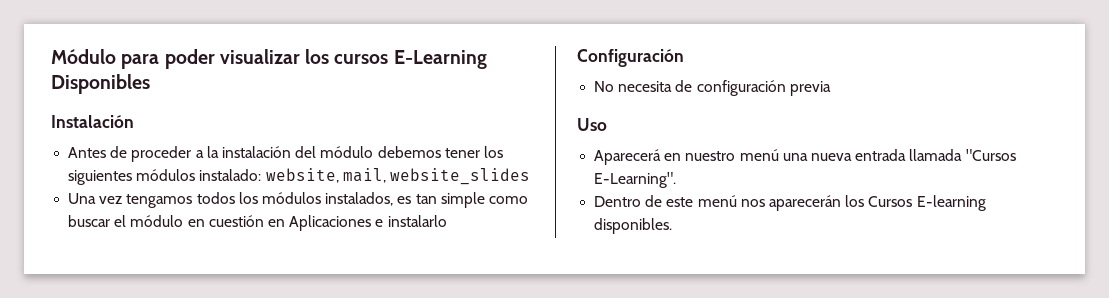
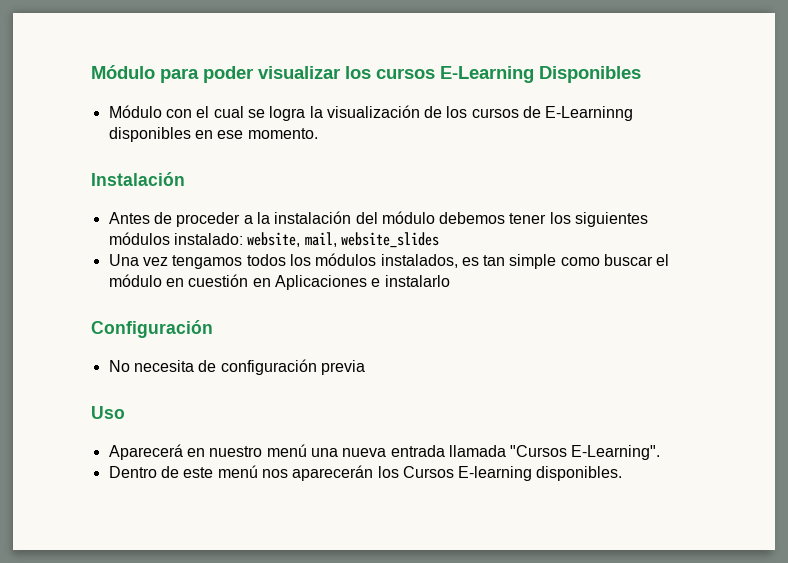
(150, 84) none -> [108,105,634,121] [108,127,318,142] // Módulo con el cual se logra la visualización de los cursos de E-Learninng disponibles en ese momento.

